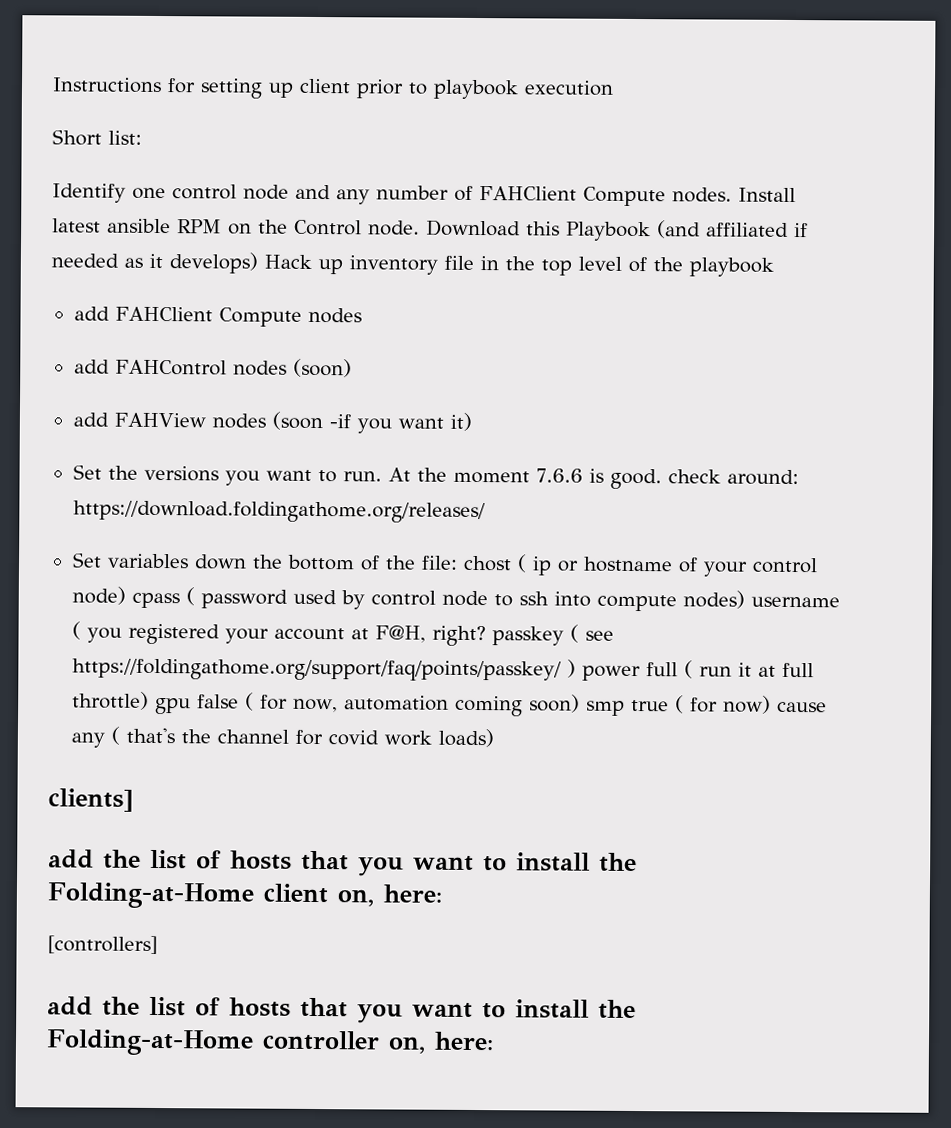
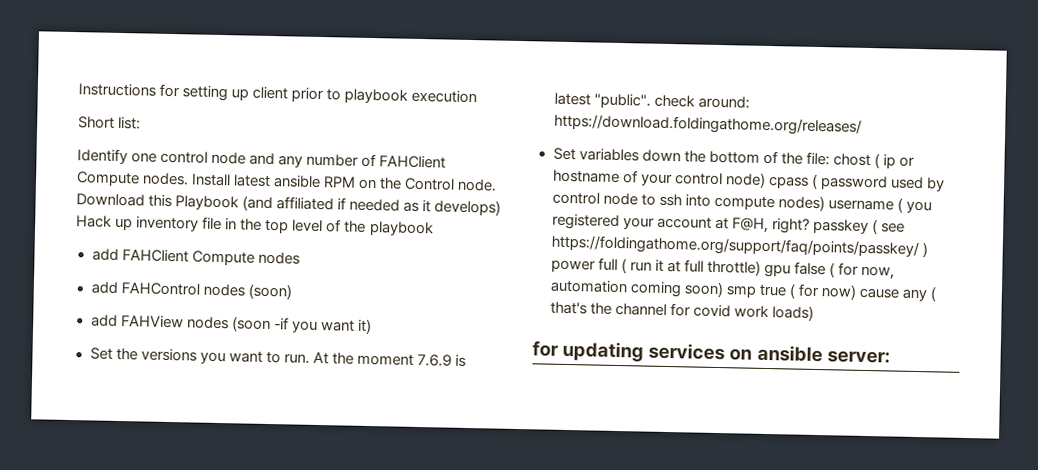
[535,468,662,490] 7.6.6 is good. -> [417,353,467,367] [553,92,651,109] 7.6.9 is latest "public".
[48,788,134,812] [48,849,637,877] [47,882,442,909] [47,935,158,955] [47,996,636,1024] [46,1029,494,1056] clients] // add the list of hosts that you want to install the Folding-at-Home client on, here: // [controllers] // add the list of hosts that you want to install the Folding-at-Home controller on, here: -> [532,340,890,364] for updating services on ansible server:

